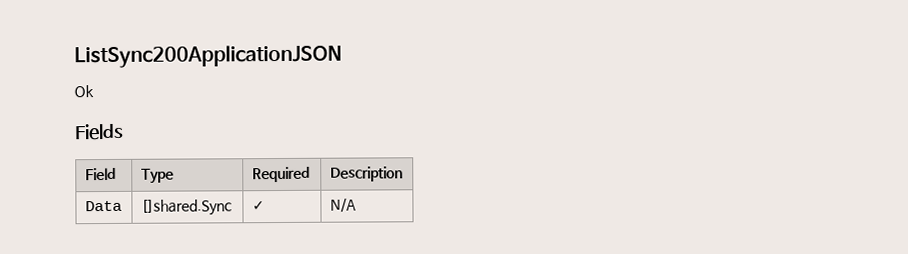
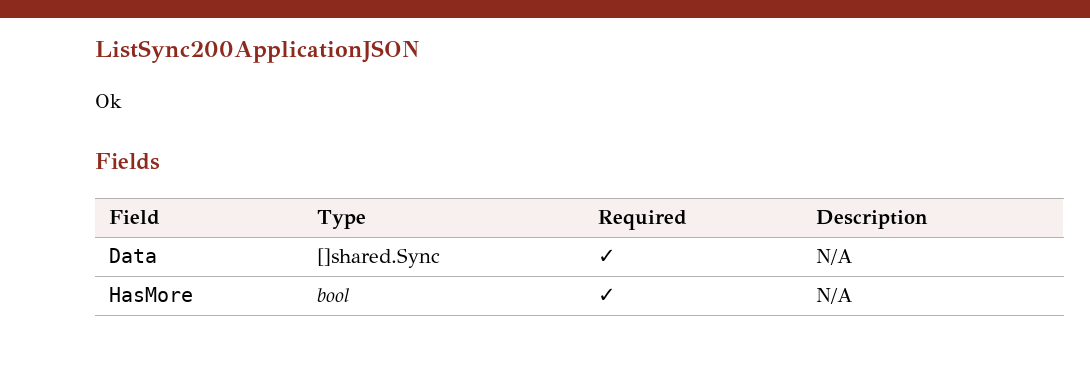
(356, 205) none -> [108,287,193,302] [316,288,350,302] [597,288,616,302] [815,288,852,304] // HasMore | bool | ✓ | N/A

